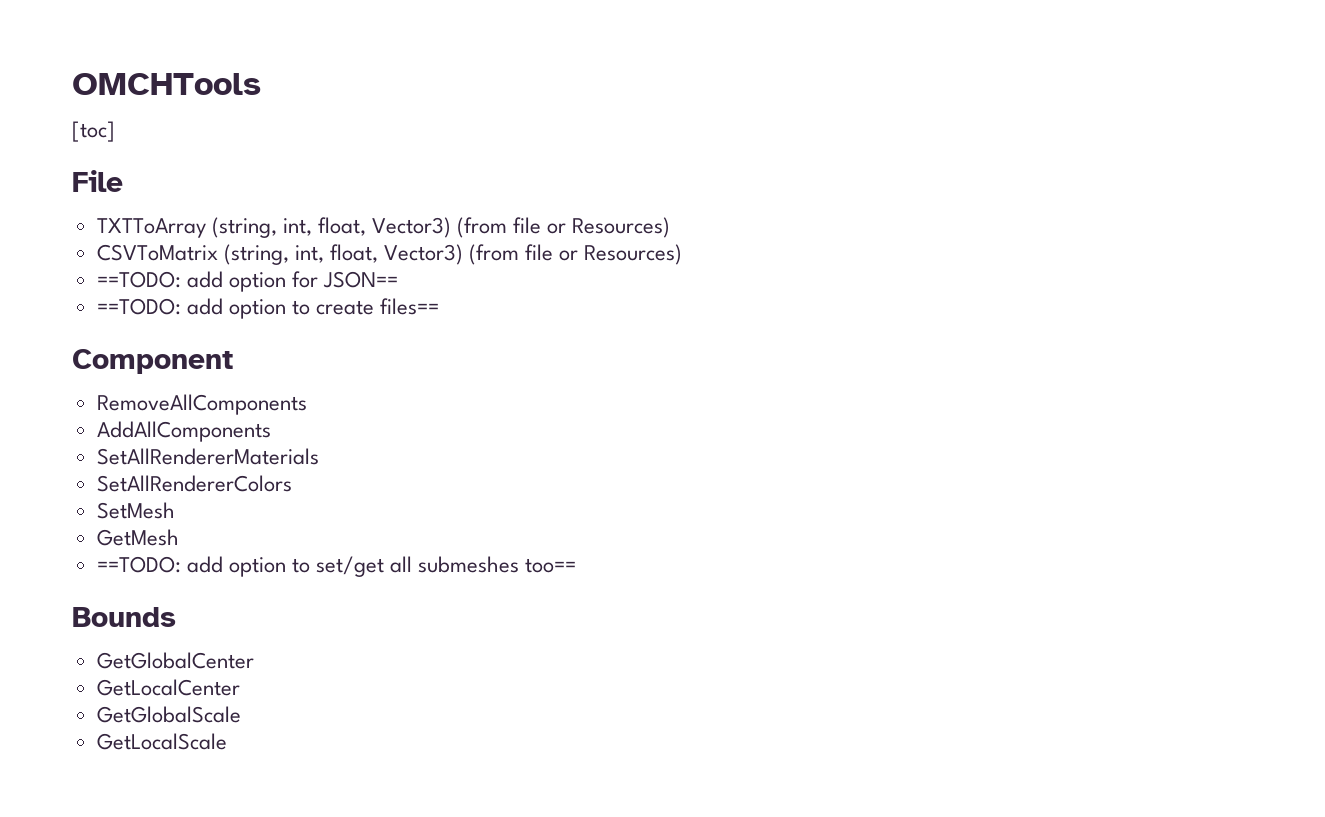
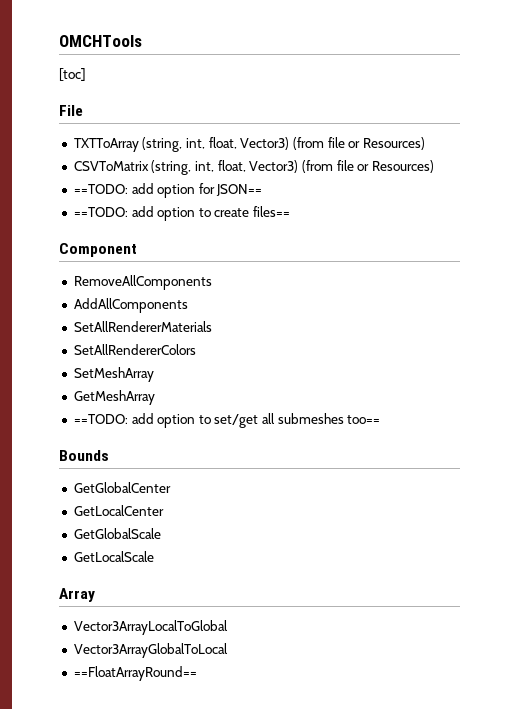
[96,502,175,519] [96,529,179,546] SetMesh // GetMesh -> [73,367,154,382] [73,390,155,405] SetMeshArray // GetMeshArray
(227, 741) none -> [59,588,95,602] [73,620,228,635] [73,643,228,658] [73,666,197,681] // Array // Vector3ArrayLocalToGlobal // Vector3ArrayGlobalToLocal // ==FloatArrayRound==

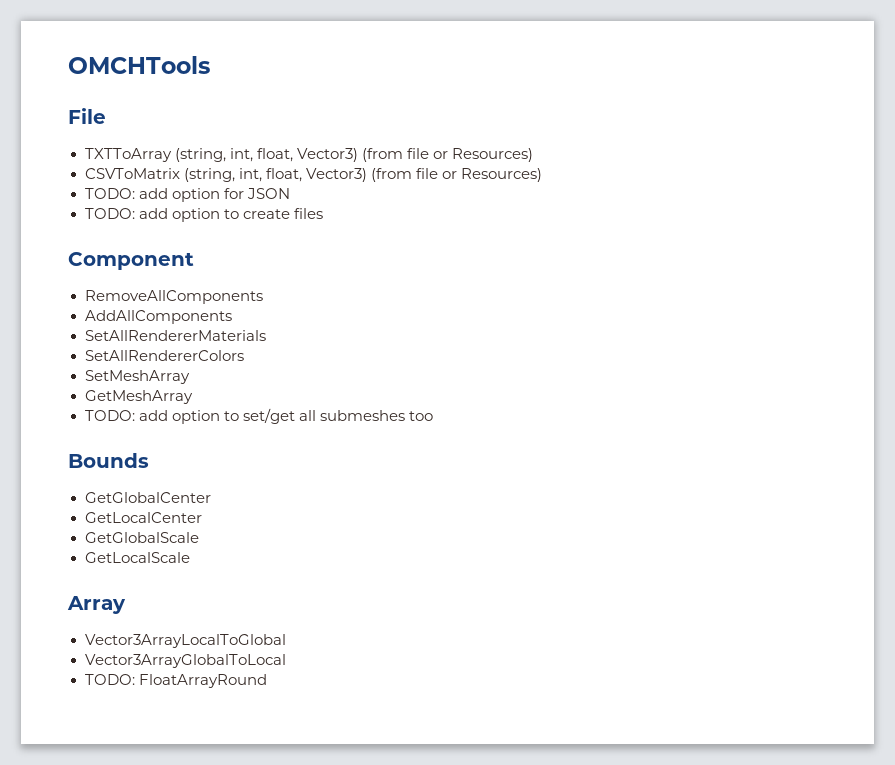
[59,68,86,81] // [toc] -> (210, 65) none
[73,184,128,194] ==TODO: -> [84,188,135,199] TODO:
[216,184,263,196] [73,207,128,217] JSON== // ==TODO: -> [246,188,290,199] [84,208,135,219] JSON // TODO:
[253,206,291,217] files== -> [293,208,323,219] files
[73,414,128,424] ==TODO: -> [84,410,135,421] TODO:
[347,415,381,424] too== -> [408,411,433,421] too
[73,666,197,681] ==FloatArrayRound== -> [84,674,267,688] TODO: FloatArrayRound

